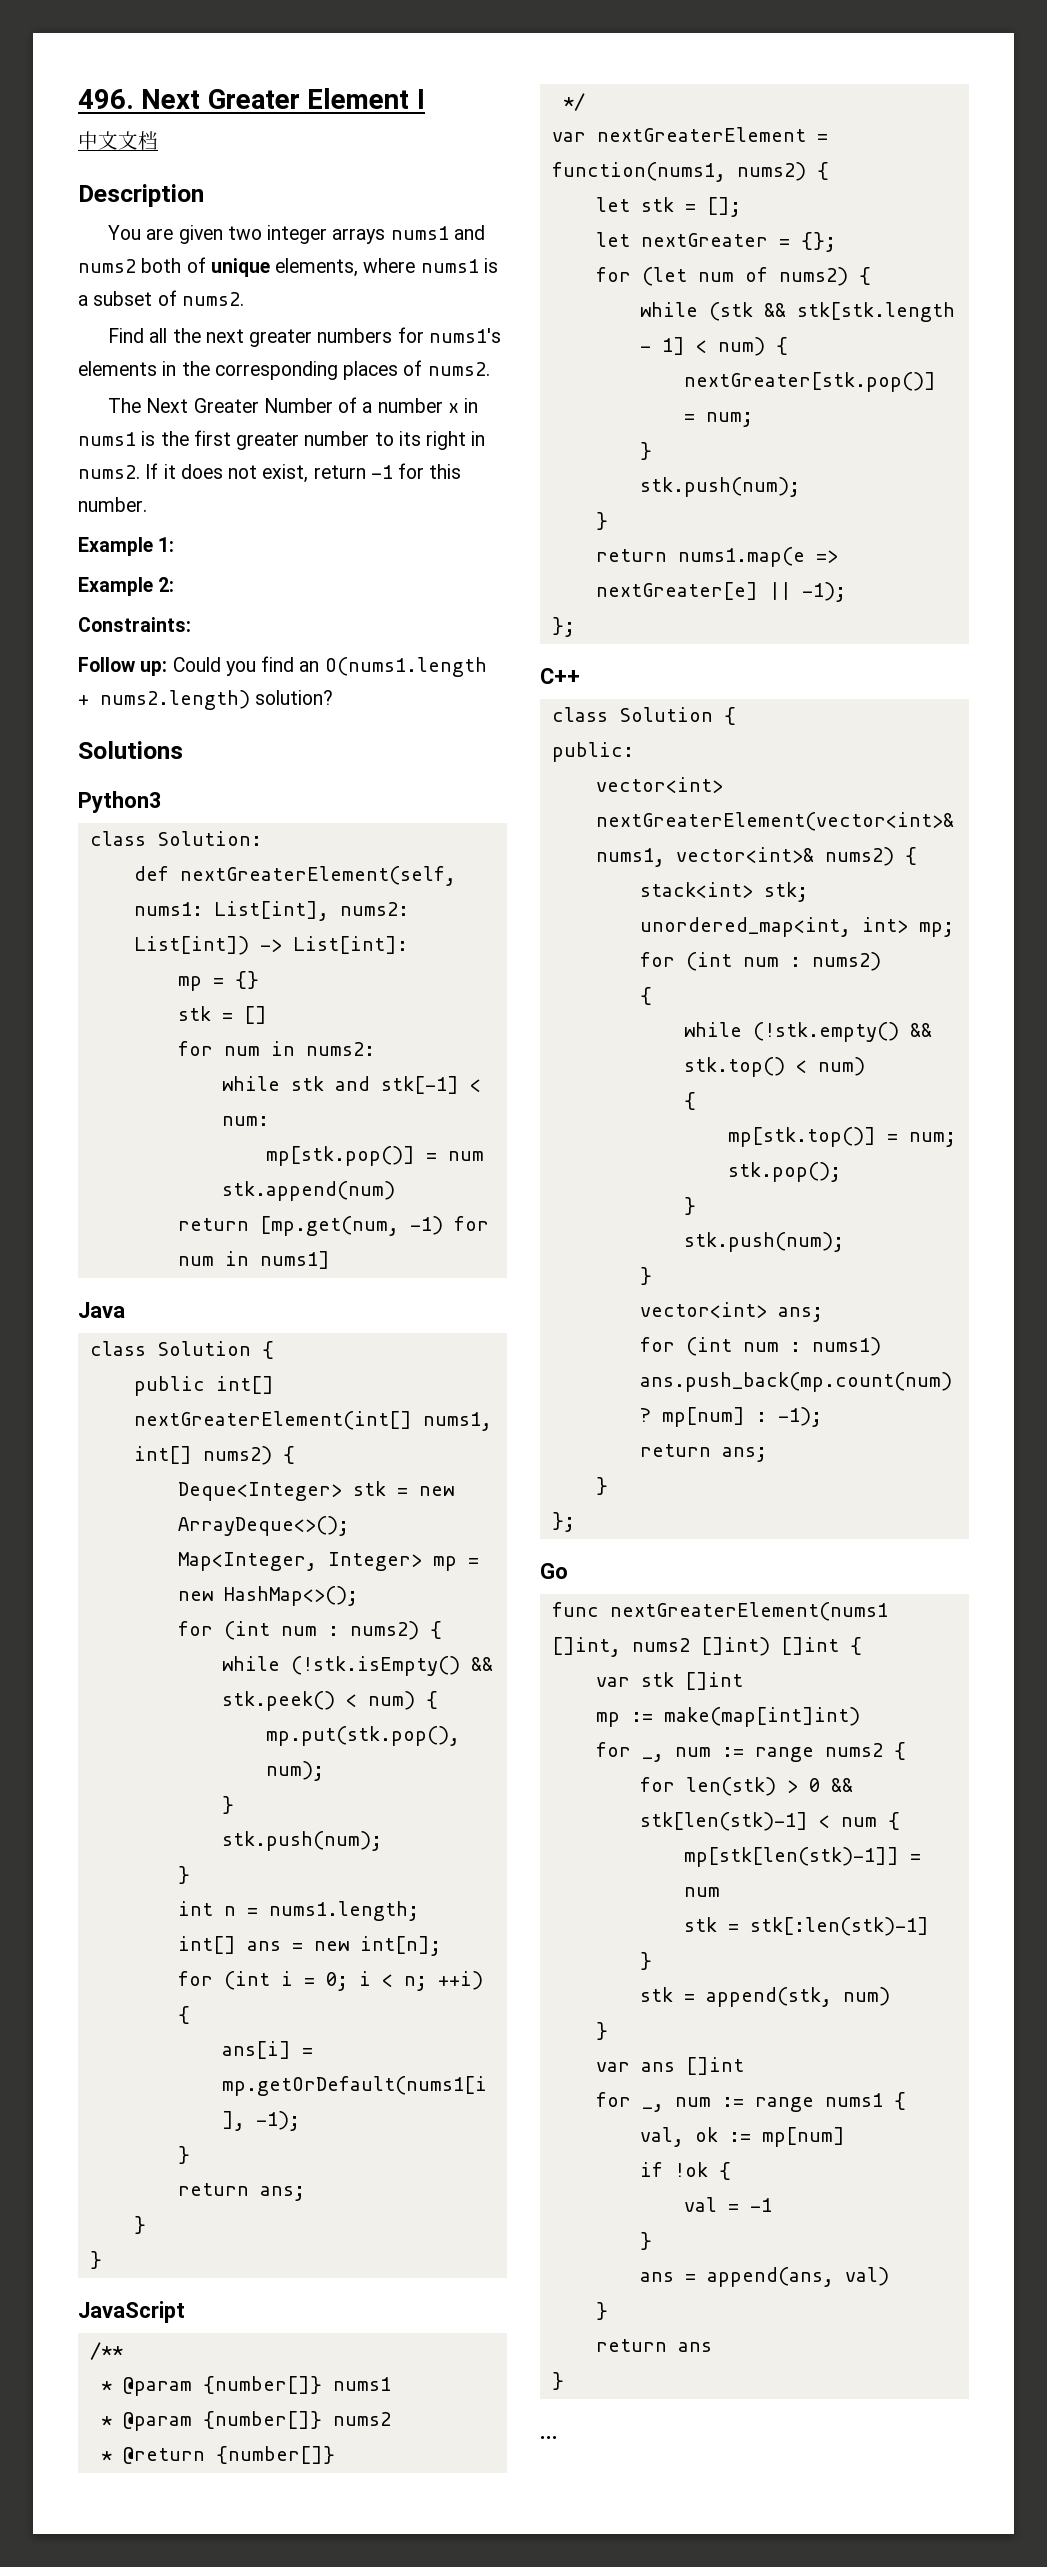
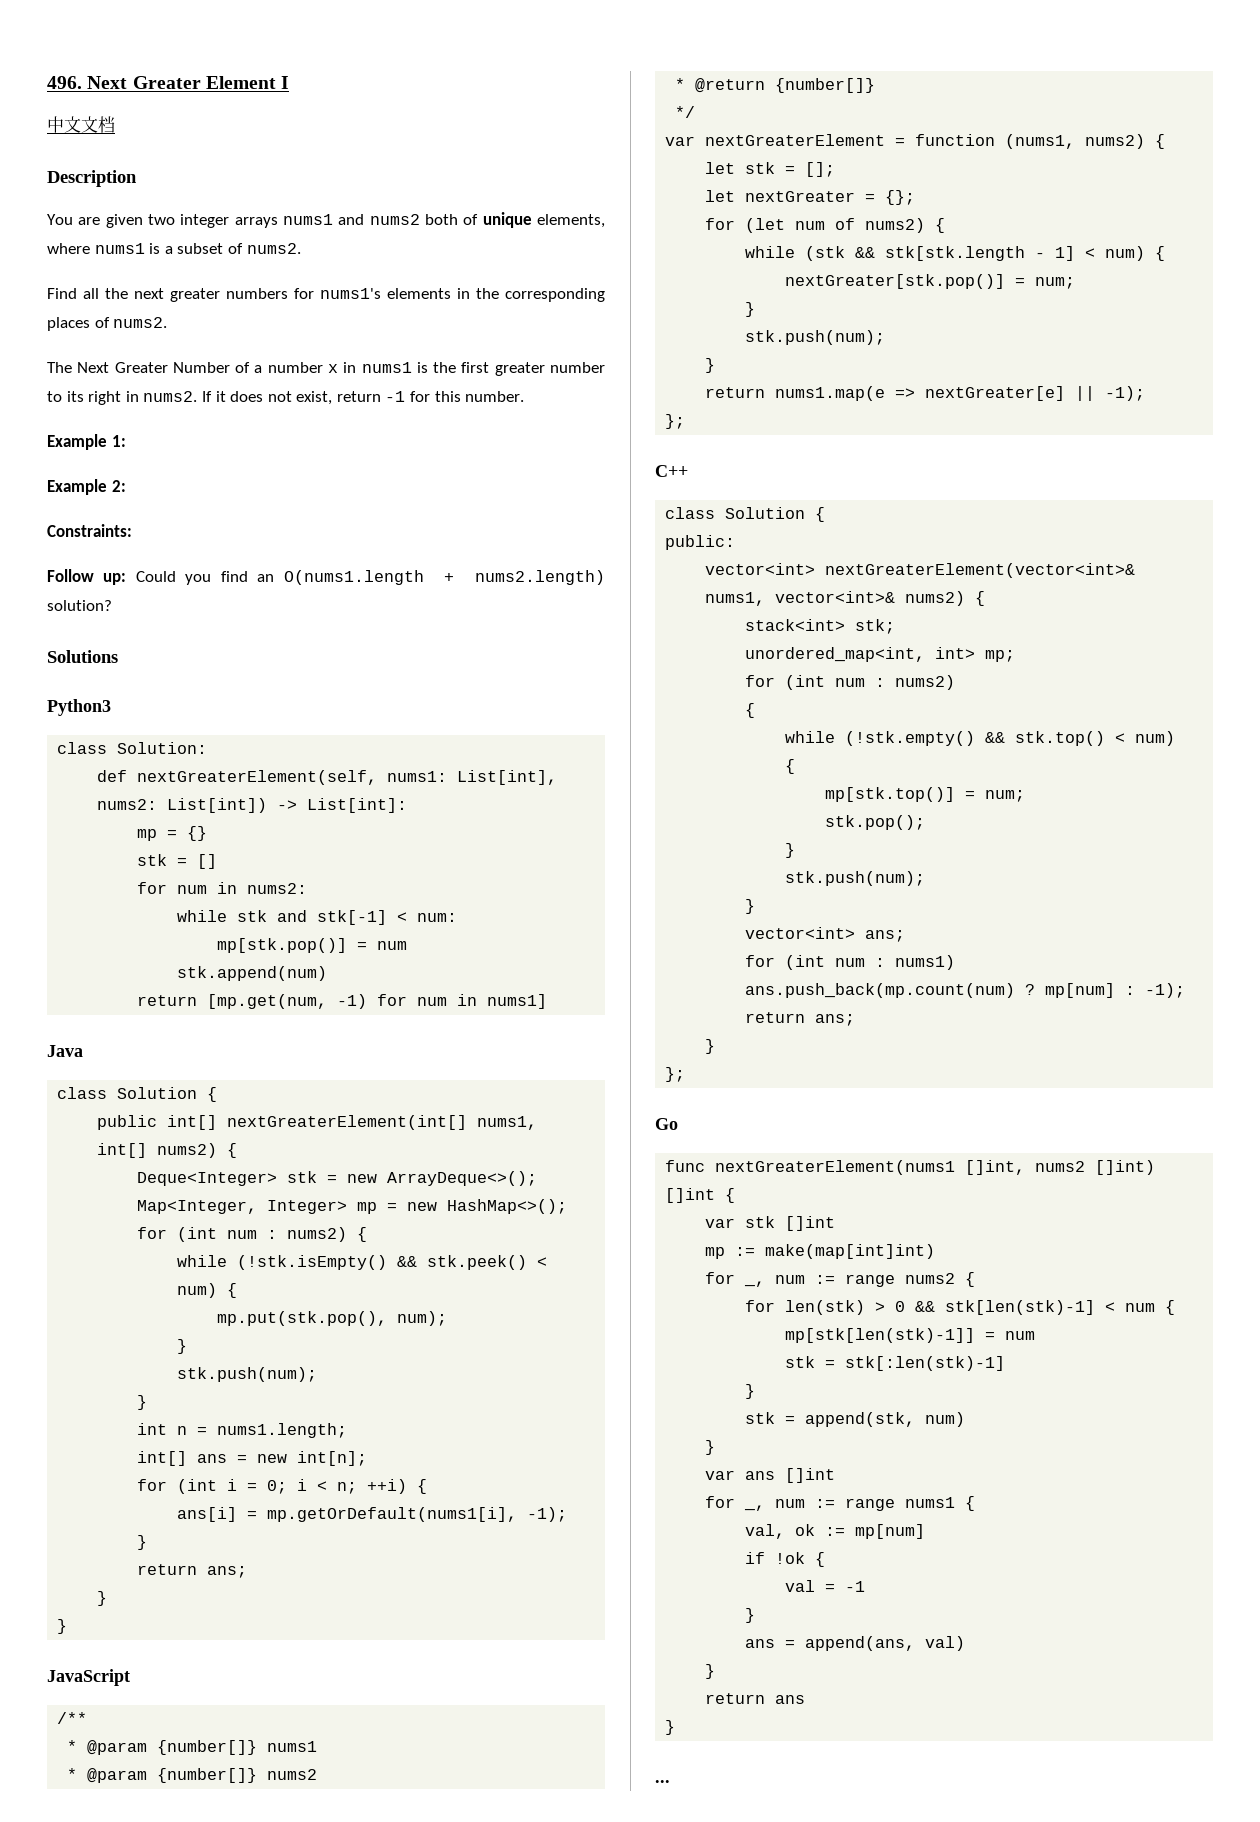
[551,162,726,182] function(nums1, -> [915,134,1076,149] function (nums1,

